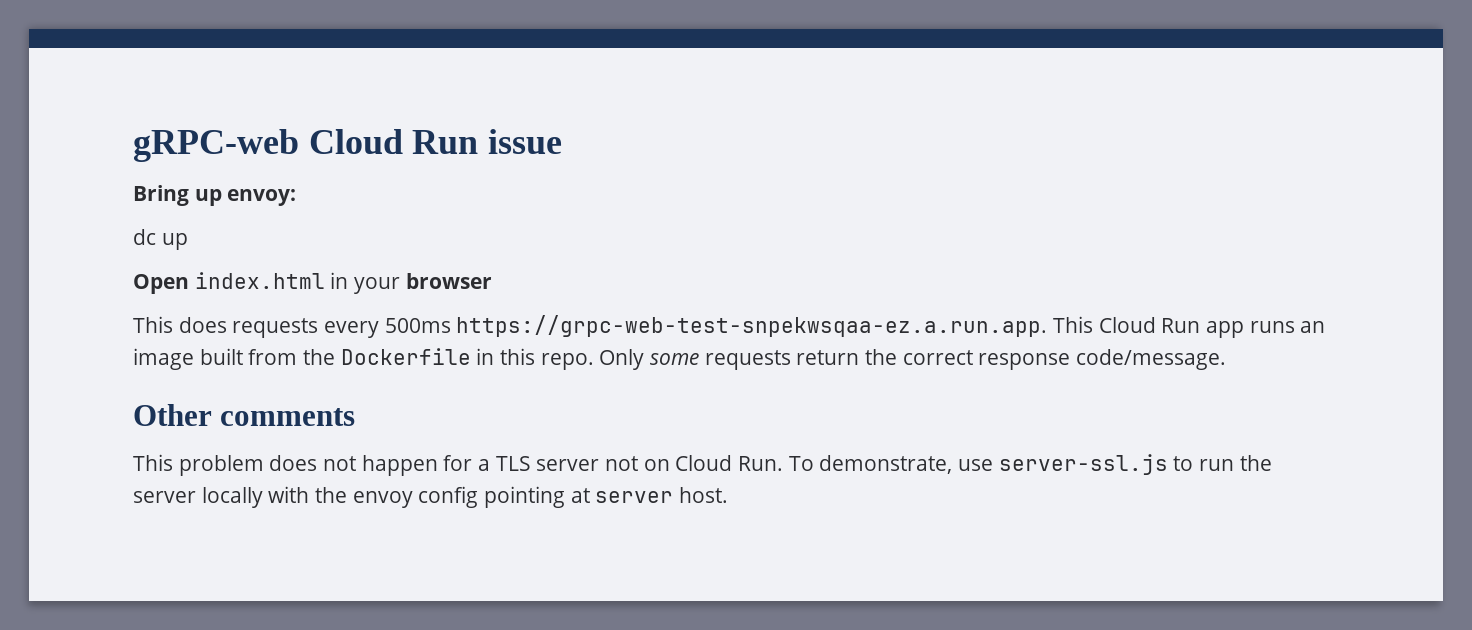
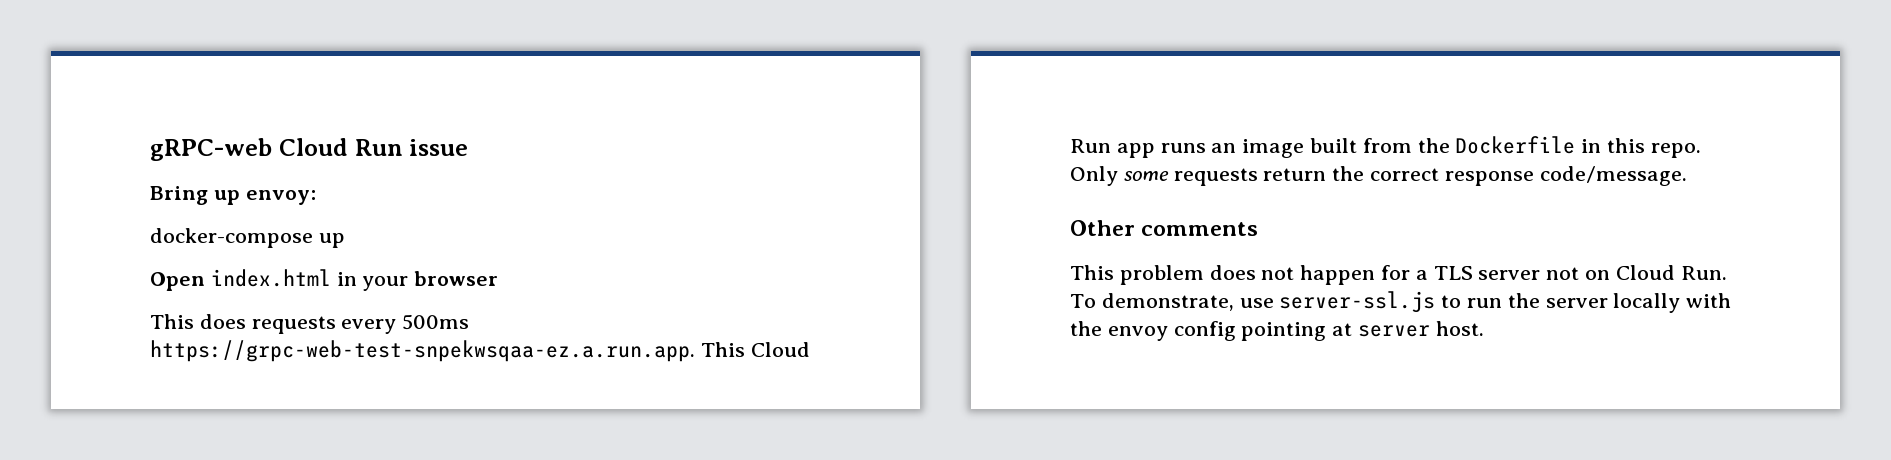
[133,229,156,245] dc -> [150,228,313,248] docker-compose

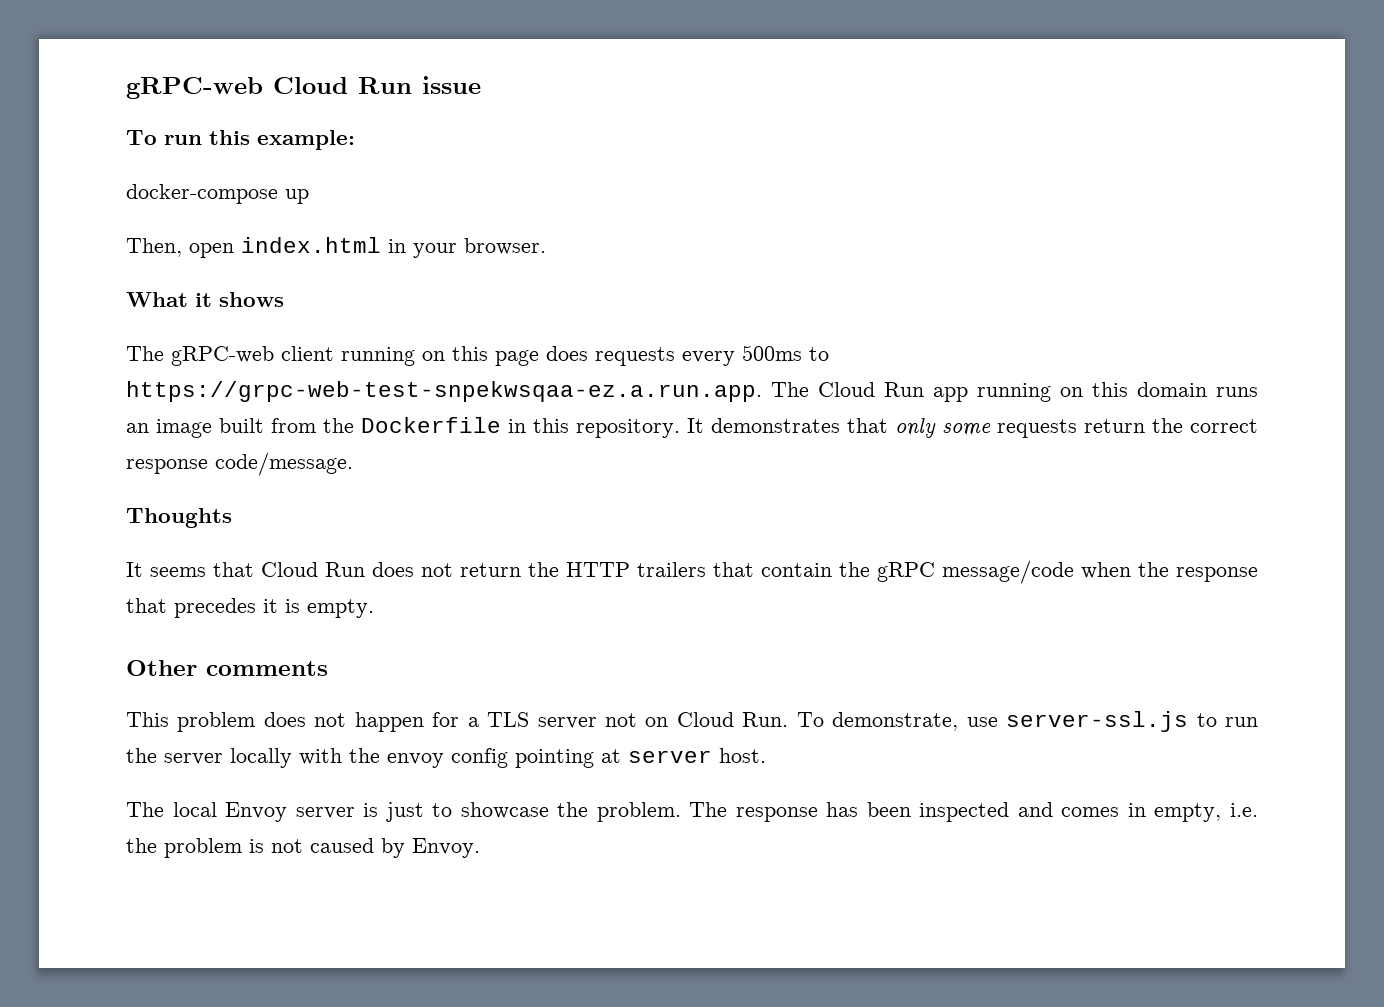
[150,186,316,205] Bring up envoy: -> [126,130,355,150] To run this example:
[150,272,205,291] Open -> [126,238,234,258] Then, open
[414,271,499,286] [150,314,470,334] [150,340,810,362] [1070,139,1155,158] browser // This does requests every 500ms https://grpc-web-test-snpekwsqaa-ez.a.run.app. This Cloud Run app -> [464,238,546,255] [126,292,284,307] [126,345,829,366] [126,381,1207,402] browser. // What it shows // The gRPC-web client running on this page does requests every 500ms to https://grpc-web-test-snpekwsqaa-ez.a.run.app. The Cloud Run app running on this domain
[1650,143,1701,158] [1070,166,1118,186] repo. Only -> [576,418,936,438] repository. It demonstrates that only
(1687, 176) none -> [126,508,232,528] [126,560,1258,584] [126,598,374,618] // Thoughts // It seems that Cloud Run does not return the HTTP trailers that contain the gRPC message/code when the response that precedes it is empty.
(1484, 328) none -> [126,802,1258,822] [126,838,480,858] // The local Envoy server is just to showcase the problem. The response has been inspected and comes in empty, i.e. the problem is not caused by Envoy.

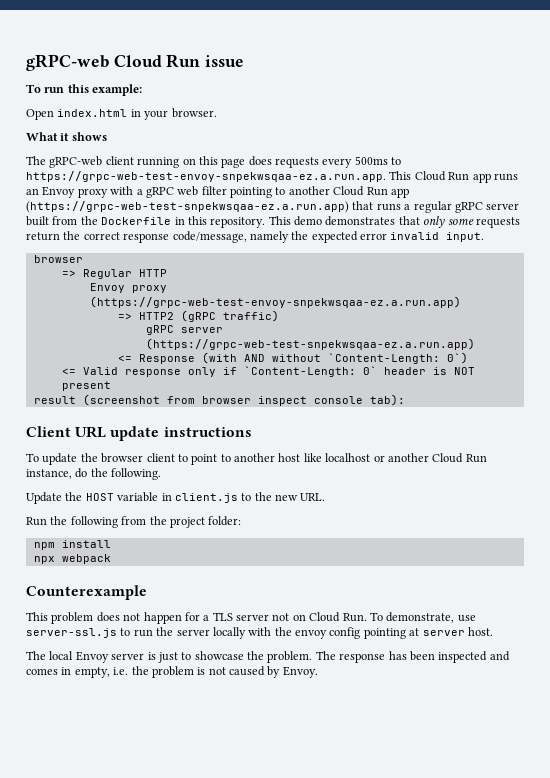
[126,184,309,204] [126,238,234,258] docker-compose up // Then, open -> [26,109,54,120] Open
[126,381,1258,402] [126,419,212,438] https://grpc-web-test-snpekwsqaa-ez.a.run.app. The Cloud Run app running on this domain runs an image -> [26,171,518,183] [26,186,409,198] [26,201,520,213] https://grpc-web-test-envoy-snpekwsqaa-ez.a.run.app. This Cloud Run app runs an Envoy proxy with a gRPC web filter pointing to another Cloud Run app (https://grpc-web-test-snpekwsqaa-ez.a.run.app) that runs a regular gRPC server
[687,418,704,433] It -> [268,216,322,226] This demo
[215,452,353,476] [126,508,232,528] [126,560,1258,584] [126,598,374,618] [126,660,328,676] code/message. // Thoughts // It seems that Cloud Run does not return the HTTP trailers that contain the gRPC message/code when the response that precedes it is empty. // Other comments -> [172,231,485,243] [33,255,83,263] [61,269,167,279] [89,283,167,293] [89,296,461,308] [117,310,279,322] [145,325,223,335] [145,338,475,350] [117,352,468,364] [61,366,475,377] [61,381,111,391] [33,394,405,406] [26,426,252,441] [26,453,487,465] [26,468,162,480] [26,492,326,504] [26,516,242,528] [33,540,111,550] [33,554,111,564] [26,585,147,600] code/message, namely the expected error invalid input. // browser // => Regular HTTP // Envoy proxy (https://grpc-web-test-envoy-snpekwsqaa-ez.a.run.app) // => HTTP2 (gRPC traffic) // gRPC server (https://grpc-web-test-snpekwsqaa-ez.a.run.app) // <= Response (with AND without `Content-Length: 0`) // <= Valid response only if `Content-Length: 0` header is NOT present // result (screenshot from browser inspect console tab): // Client URL update instructions // To update the browser client to point to another host like localhost or another Cloud Run instance, do the following. // Update the HOST variable in client.js to the new URL. // Run the following from the project folder: // npm install // npx webpack // Counterexample

